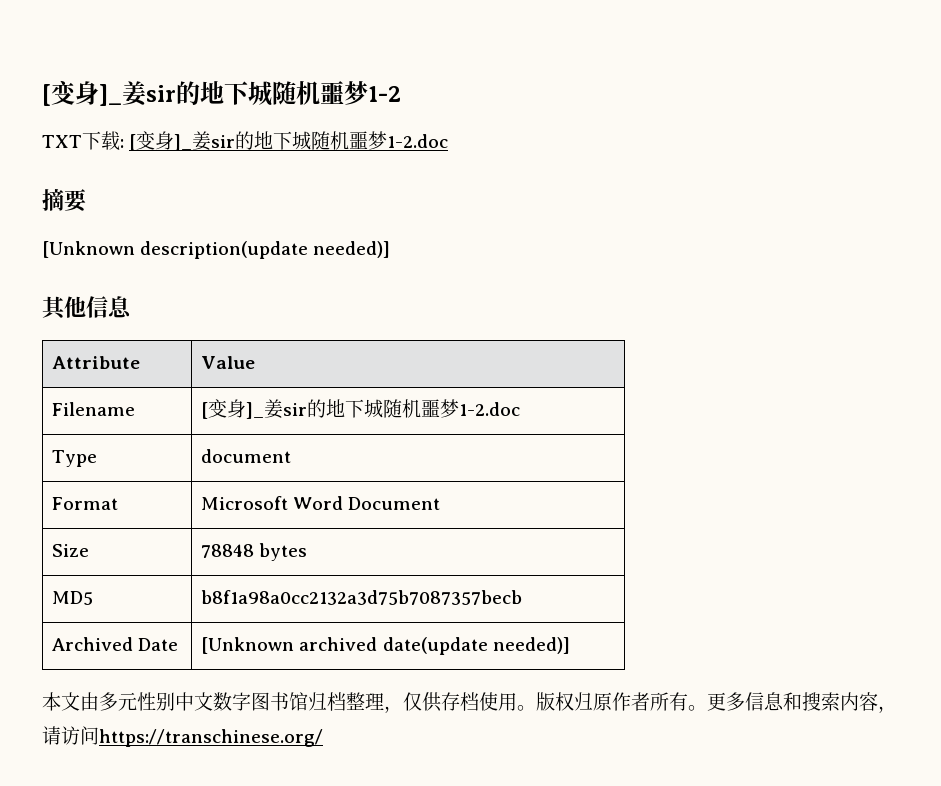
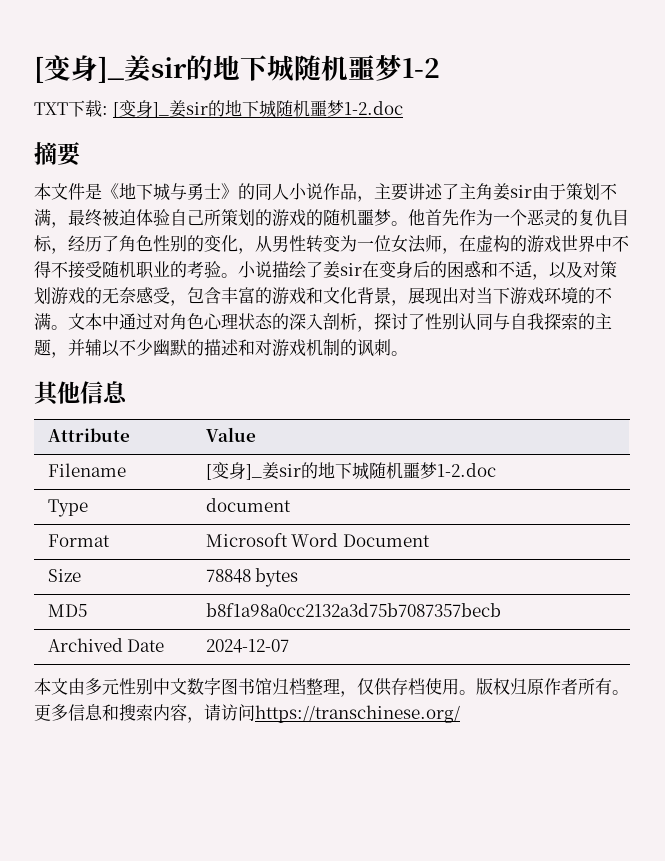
[42,241,391,259] [Unknown description(update needed)] -> [34,183,617,202] [34,209,629,228] [34,234,629,254] [34,261,617,280] [34,287,612,306] [34,313,612,332] [34,339,408,358] 本文件是《地下城与勇士》的同人小说作品，主要讲述了主角姜sir由于策划不满，最终被迫体验自己所策划的游戏的随机噩梦。他首先作为一个恶灵的复仇目标，经历了角色性别的变化，从男性转变为一位女法师，在虚构的游戏世界中不得不接受随机职业的考验。小说描绘了姜sir在变身后的困惑和不适，以及对策划游戏的无奈感受，包含丰富的游戏和文化背景，展现出对当下游戏环境的不满。文本中通过对角色心理状态的深入剖析，探讨了性别认同与自我探索的主题，并辅以不少幽默的描述和对游戏机制的讽刺。
[201,637,570,655] [Unknown archived date(update needed)] -> [205,639,289,653] 2024-12-07

